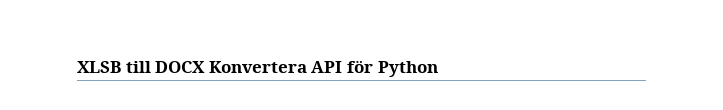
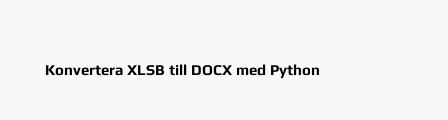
(77, 67) none -> [45,65,123,76] Konvertera
[208,60,373,73] Konvertera API för -> [236,64,267,76] med

